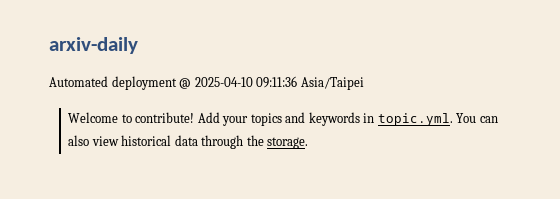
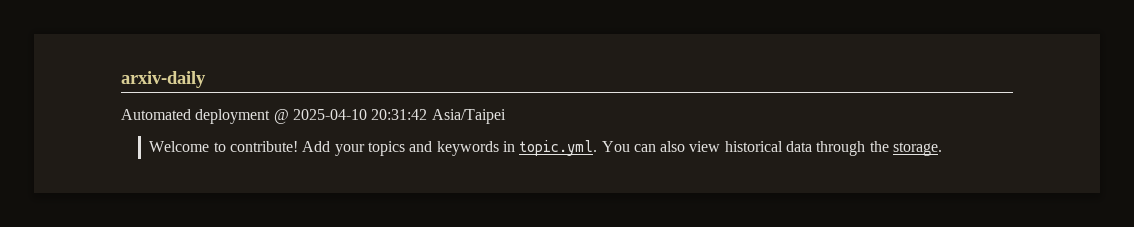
[256,76,298,88] 09:11:36 -> [371,109,428,120] 20:31:42

